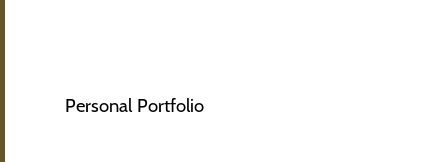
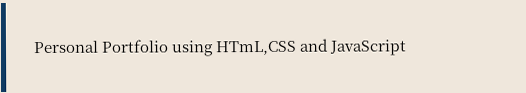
(204, 105) none -> [171,38,408,57] using HTmL,CSS and JavaScript

